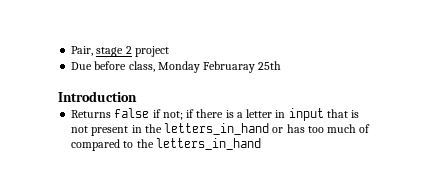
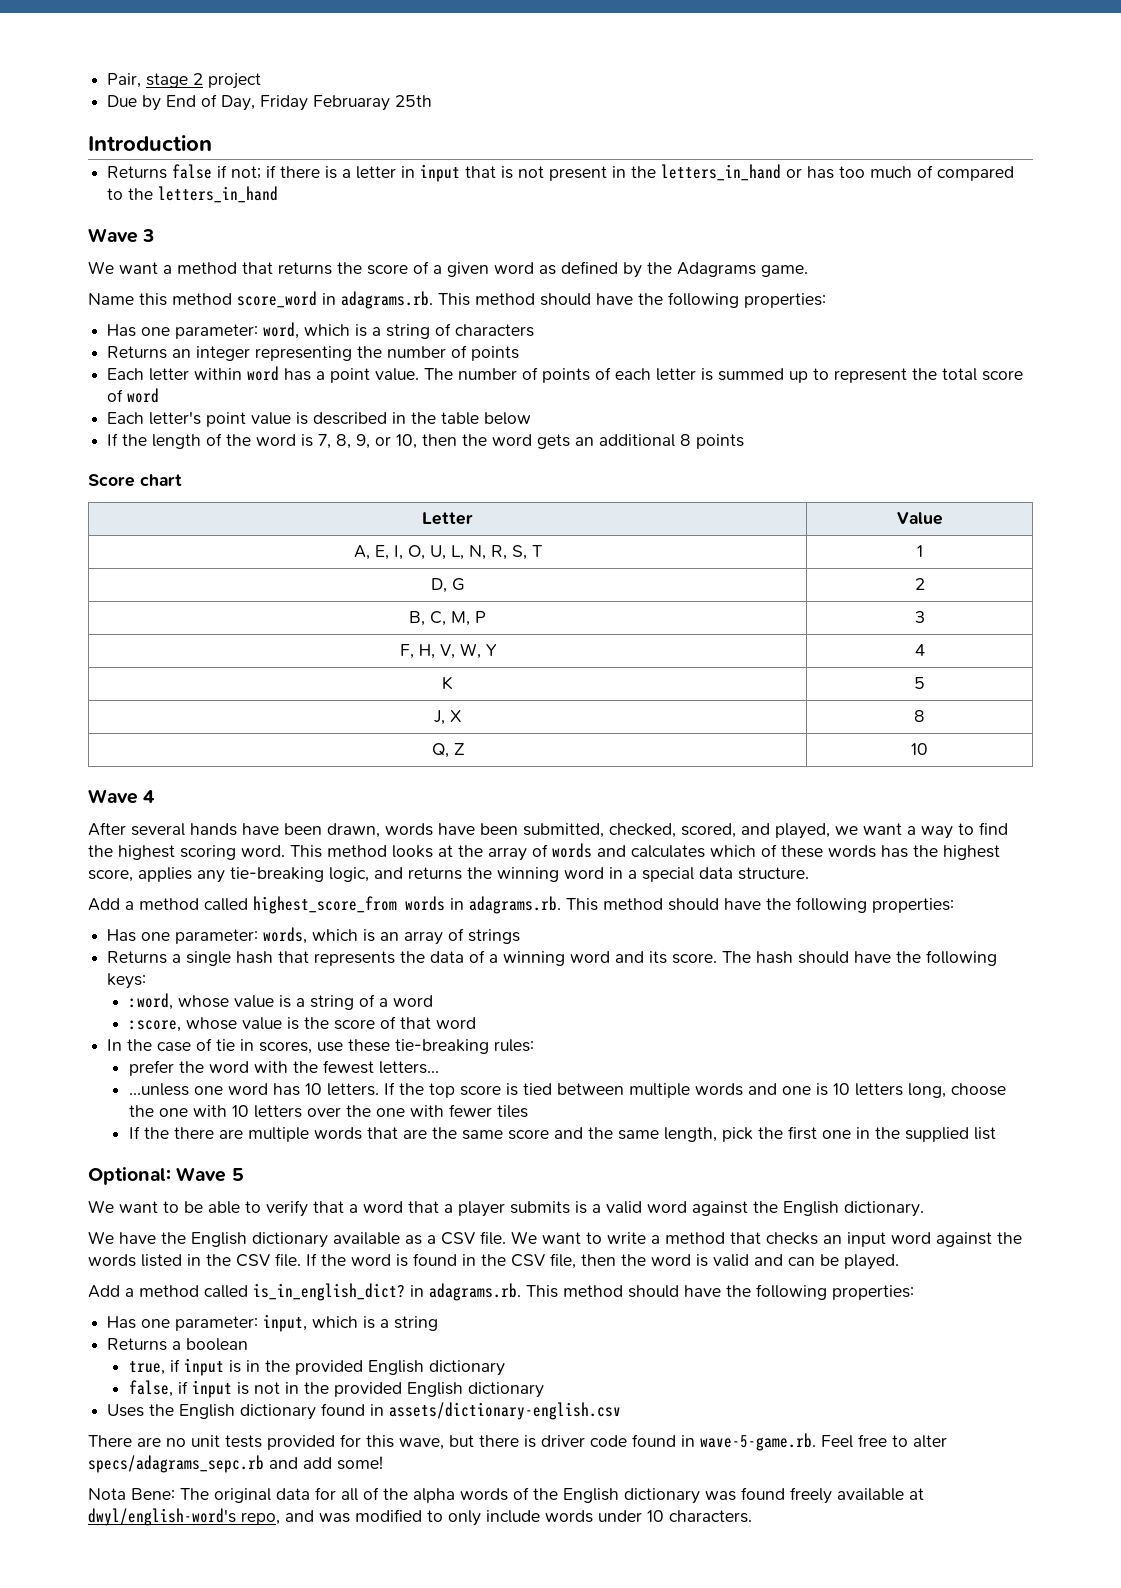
[94,61,200,73] before class, Monday -> [142,94,309,111] by End of Day, Friday
(261, 144) none -> [88,228,155,243] [88,261,808,278] [88,291,826,309] [107,322,535,339] [107,345,520,361] [107,366,1024,383] [107,388,160,403] [107,411,532,427] [107,433,745,449] [88,474,182,487] [422,512,473,525] [896,512,943,525] [353,545,542,560] [916,545,923,557] [430,578,465,593] [914,578,925,590] [409,611,486,626] [914,611,925,623] [399,643,497,659] [914,644,925,656] [442,676,453,690] [914,677,925,689] [434,710,461,725] [914,710,925,722] [431,743,465,758] [911,743,928,755] [88,789,156,804] [88,822,1008,839] [88,843,1000,861] [88,867,809,883] [88,896,954,914] [107,927,521,945] [107,950,998,966] [107,973,147,989] [128,993,433,1010] [128,1016,476,1032] [107,1038,535,1054] [128,1060,439,1076] [128,1082,1006,1098] [128,1104,528,1118] [128,1126,996,1142] [88,1167,244,1185] [88,1200,924,1217] [88,1231,1022,1248] [88,1253,899,1270] [88,1283,914,1301] [107,1314,439,1332] [107,1338,249,1351] [128,1358,505,1376] [128,1380,544,1398] [107,1402,622,1420] [88,1433,947,1451] [88,1455,383,1473] [88,1487,924,1504] [88,1508,752,1526] // Wave 3 // We want a method that returns the score of a given word as defined by the Adagrams game. // Name this method score_word in adagrams.rb. This method should have the following properties: // Has one parameter: word, which is a string of characters // Returns an integer representing the number of points // Each letter within word has a point value. The number of points of each letter is summed up to represent the total score of word // Each letter's point value is described in the table below // If the length of the word is 7, 8, 9, or 10, then the word gets an additional 8 points // Score chart // Letter | Value // A, E, I, O, U, L, N, R, S, T | 1 // D, G | 2 // B, C, M, P | 3 // F, H, V, W, Y | 4 // K | 5 // J, X | 8 // Q, Z | 10 // Wave 4 // After several hands have been drawn, words have been submitted, checked, scored, and played, we want a way to find the highest scoring word. This method looks at the array of words and calculates which of these words has the highest score, applies any tie-breaking logic, and returns the winning word in a special data structure. // Add a method called highest_score_from words in adagrams.rb. This method should have the following properties: // Has one parameter: words, which is an array of strings // Returns a single hash that represents the data of a winning word and its score. The hash should have the following keys: // :word, whose value is a string of a word // :score, whose value is the score of that word // In the case of tie in scores, use these tie-breaking rules: // prefer the word with the fewest letters... // ...unless one word has 10 letters. If the top score is tied between multiple words and one is 10 letters long, choose the one with 10 letters over the one with fewer tiles // If the there are multiple words that are the same score and the same length, pick the first one in the supplied list // Optional: Wave 5 // We want to be able to verify that a word that a player submits is a valid word against the English dictionary. // We have the English dictionary available as a CSV file. We want to write a method that checks an input word against the words listed in the CSV file. If the word is found in the CSV file, then the word is valid and can be played. // Add a method called is_in_english_dict? in adagrams.rb. This method should have the following properties: // Has one parameter: input, which is a string // Returns a boolean // true, if input is in the provided English dictionary // false, if input is not in the provided English dictionary // Uses the English dictionary found in assets/dictionary-english.csv // There are no unit tests provided for this wave, but there is driver code found in wave-5-game.rb. Feel free to alter specs/adagrams_sepc.rb and add some! // Nota Bene: The original data for all of the alpha words of the English dictionary was found freely available at dwyl/english-word's repo, and was modified to only include words under 10 characters.

